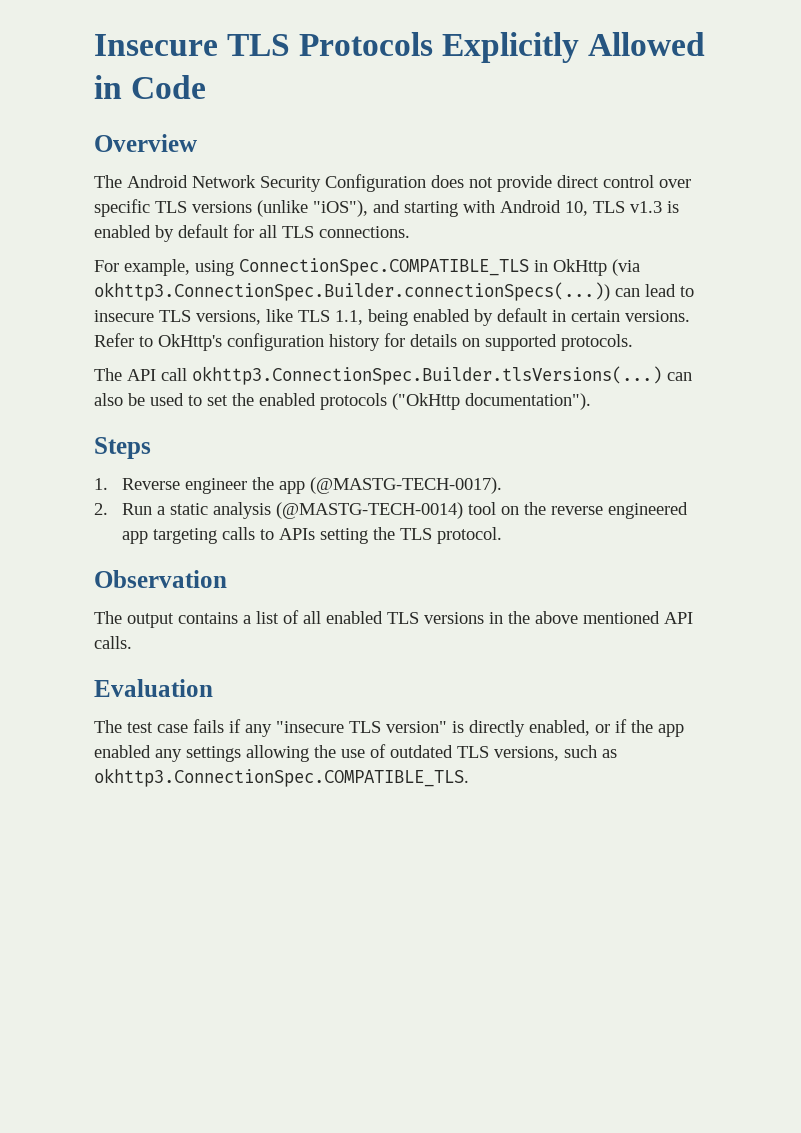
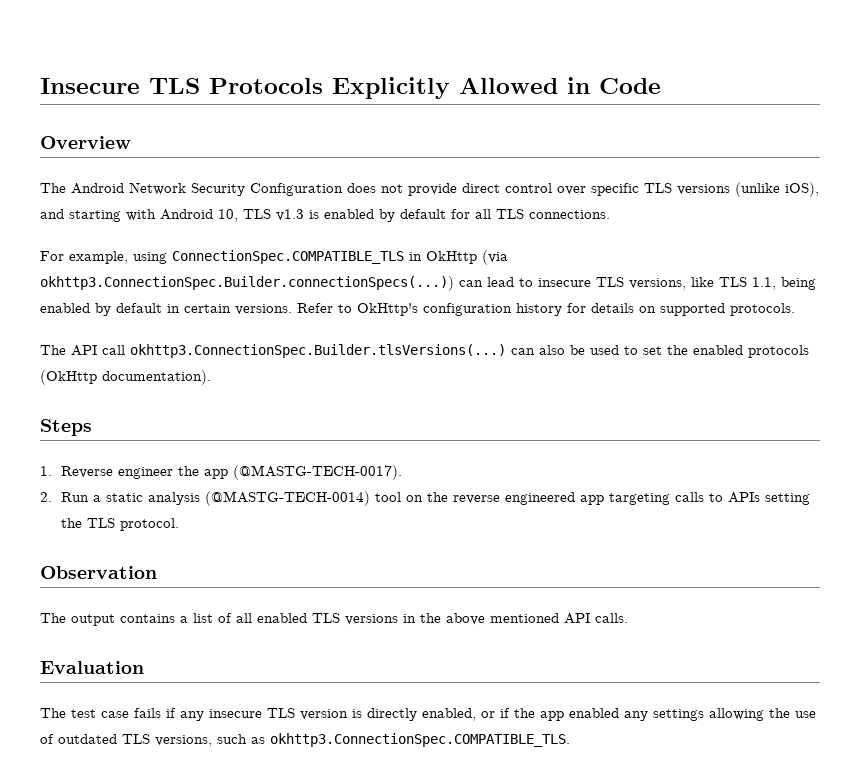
[313,200,368,217] "iOS"), -> [785,182,819,197] iOS),
[392,393,591,410] ("OkHttp documentation"). -> [40,370,211,385] (OkHttp documentation).
[276,721,447,733] "insecure TLS version" -> [209,708,348,720] insecure TLS version

